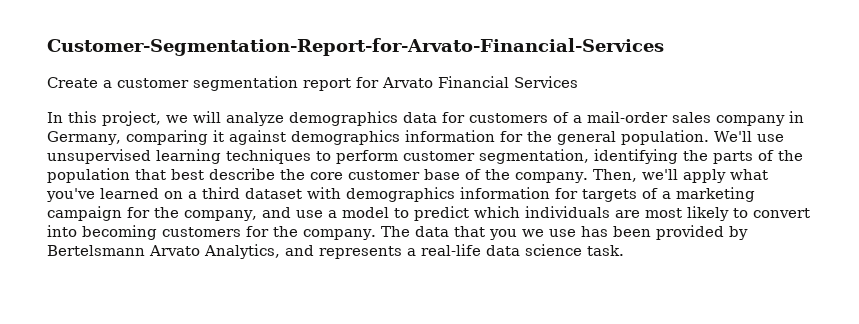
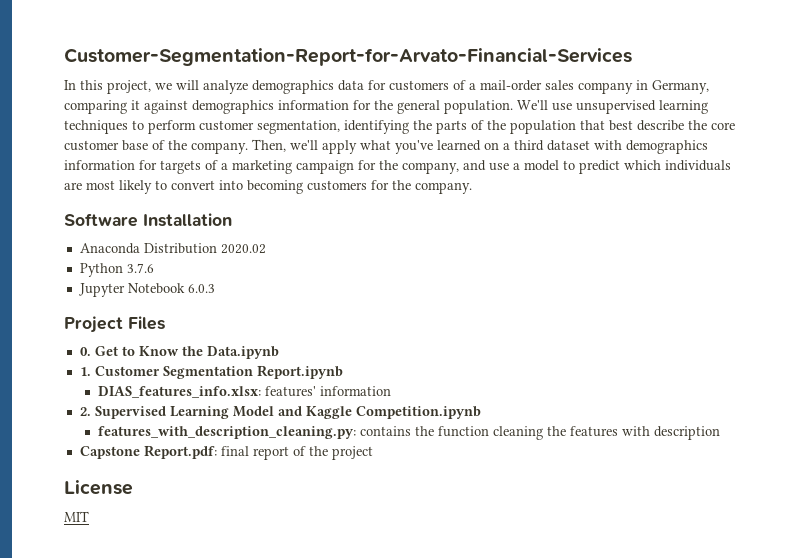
[47,76,578,91] // Create a customer segmentation report for Arvato Financial Services -> (632, 57) none
[380,225,748,240] [47,244,624,259] The data that you we use has been provided by Bertelsmann Arvato Analytics, and represents a real-life data science task. -> [64,213,232,227] [79,243,266,254] [79,263,154,277] [78,283,215,297] [64,316,165,333] [79,346,279,359] [79,365,343,379] [98,386,392,398] [79,406,481,419] [98,426,721,440] [79,445,373,460] [64,480,133,495] [64,511,89,522] // Software Installation // Anaconda Distribution 2020.02 // Python 3.7.6 // Jupyter Notebook 6.0.3 // Project Files // 0. Get to Know the Data.ipynb // 1. Customer Segmentation Report.ipynb // DIAS_features_info.xlsx: features' information // 2. Supervised Learning Model and Kaggle Competition.ipynb // features_with_description_cleaning.py: contains the function cleaning the features with description // Capstone Report.pdf: final report of the project // License // MIT

